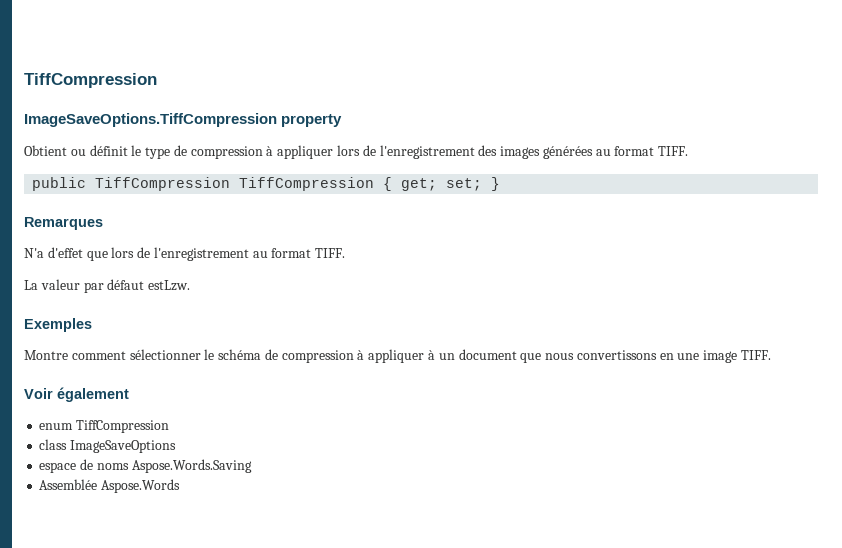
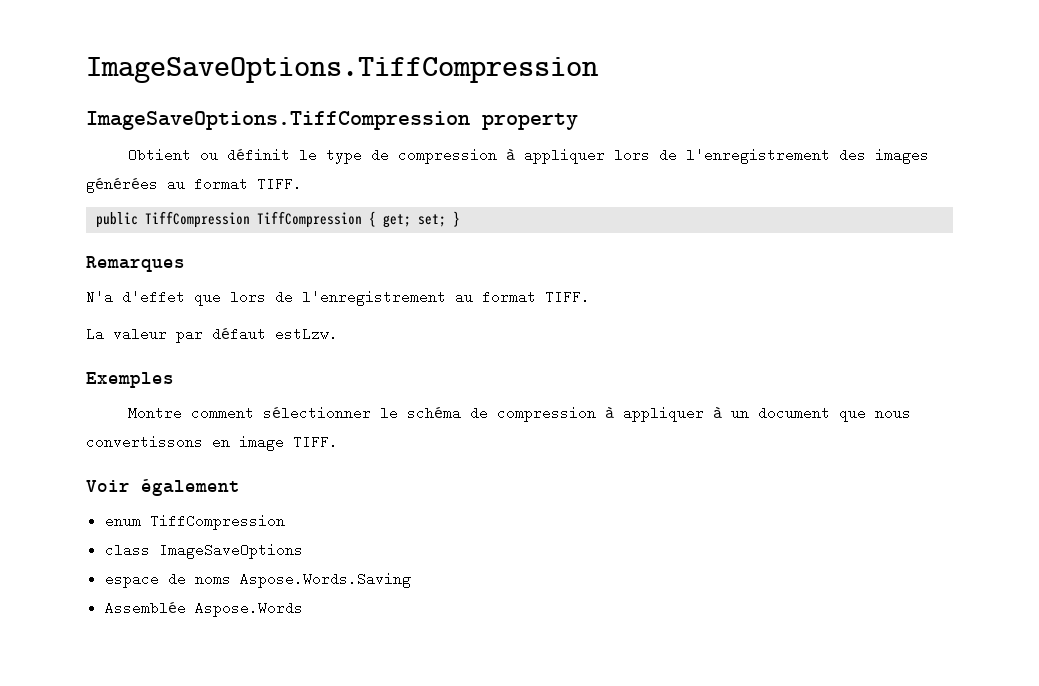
[24,73,157,88] TiffCompression -> [86,57,599,83] ImageSaveOptions.TiffCompression
[677,353,700,360] une -> (230, 442) none

